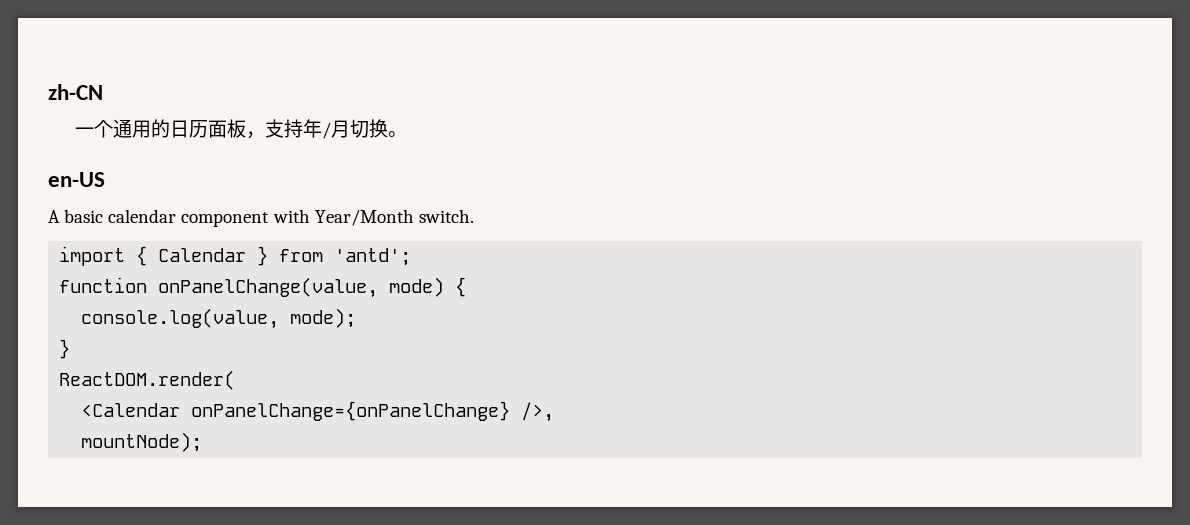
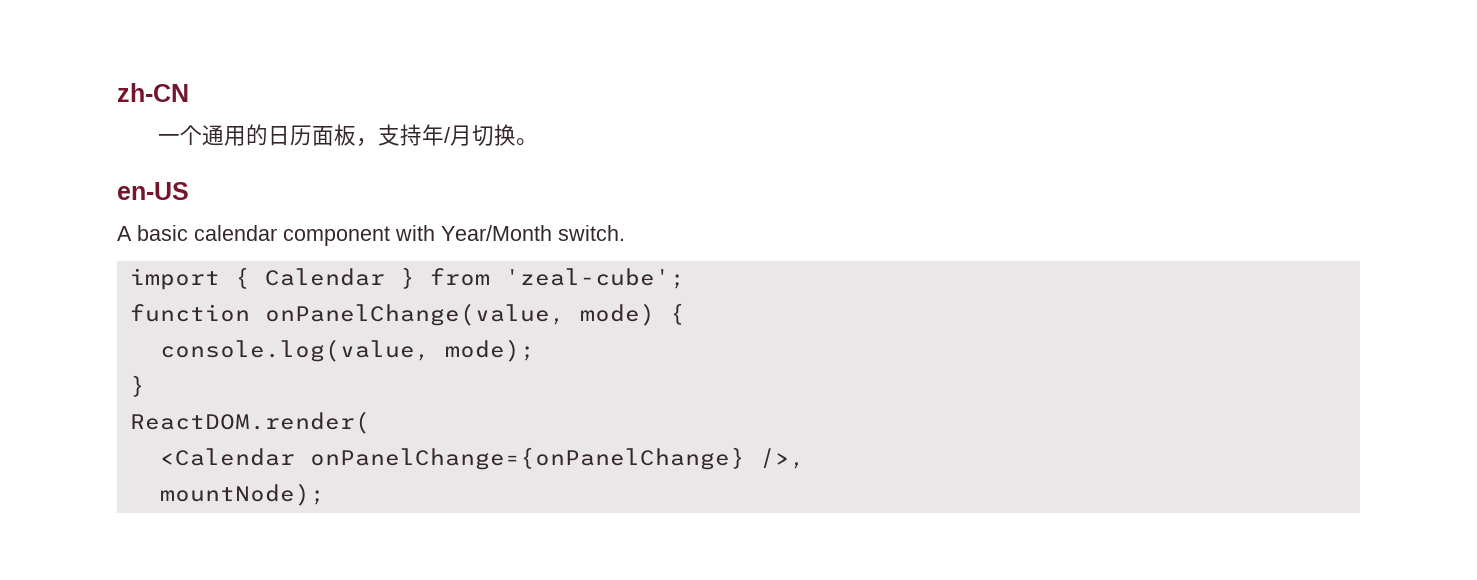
[334,248,412,266] 'antd'; -> [504,268,685,289] 'zeal-cube';

